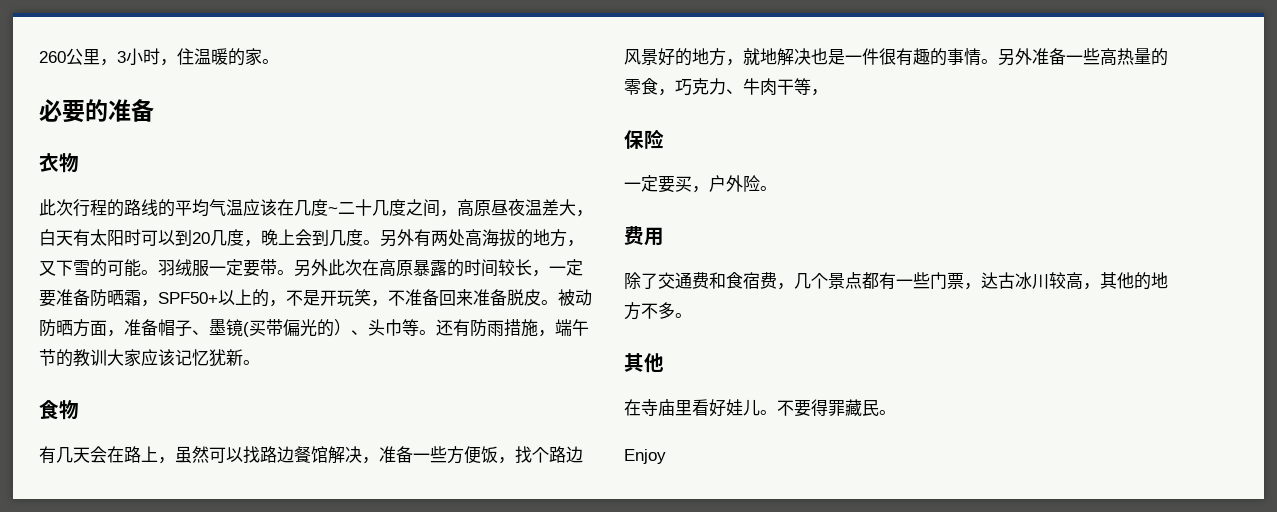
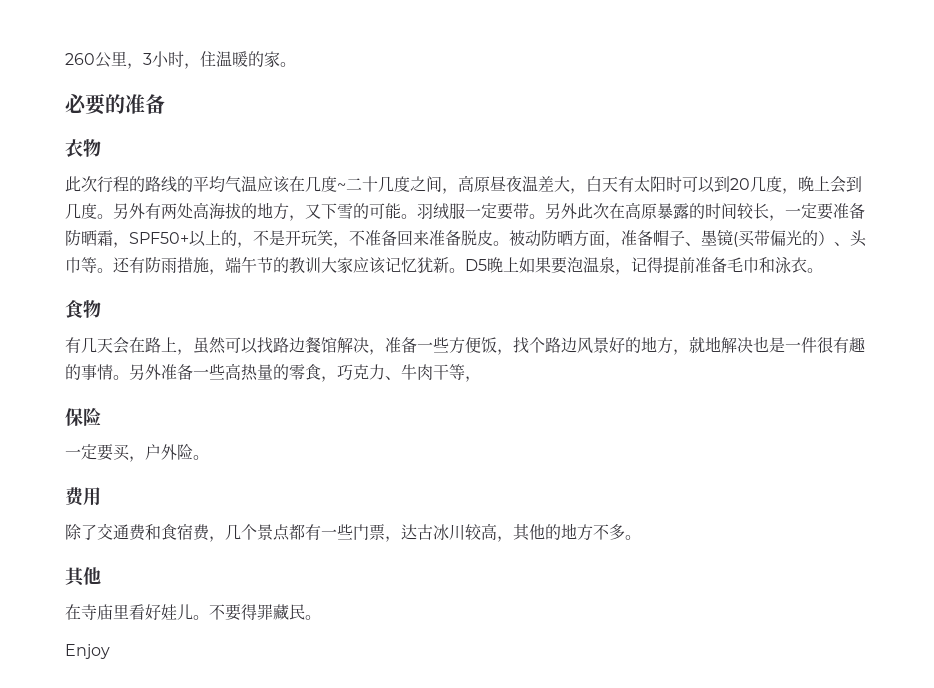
(260, 362) none -> [465,256,823,275] D5晚上如果要泡温泉，记得提前准备毛巾和泳衣。

